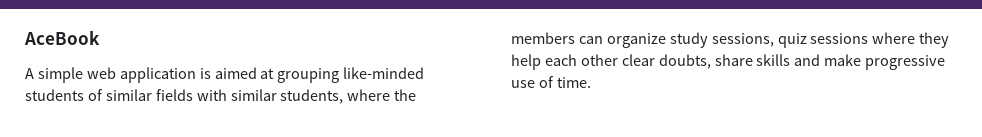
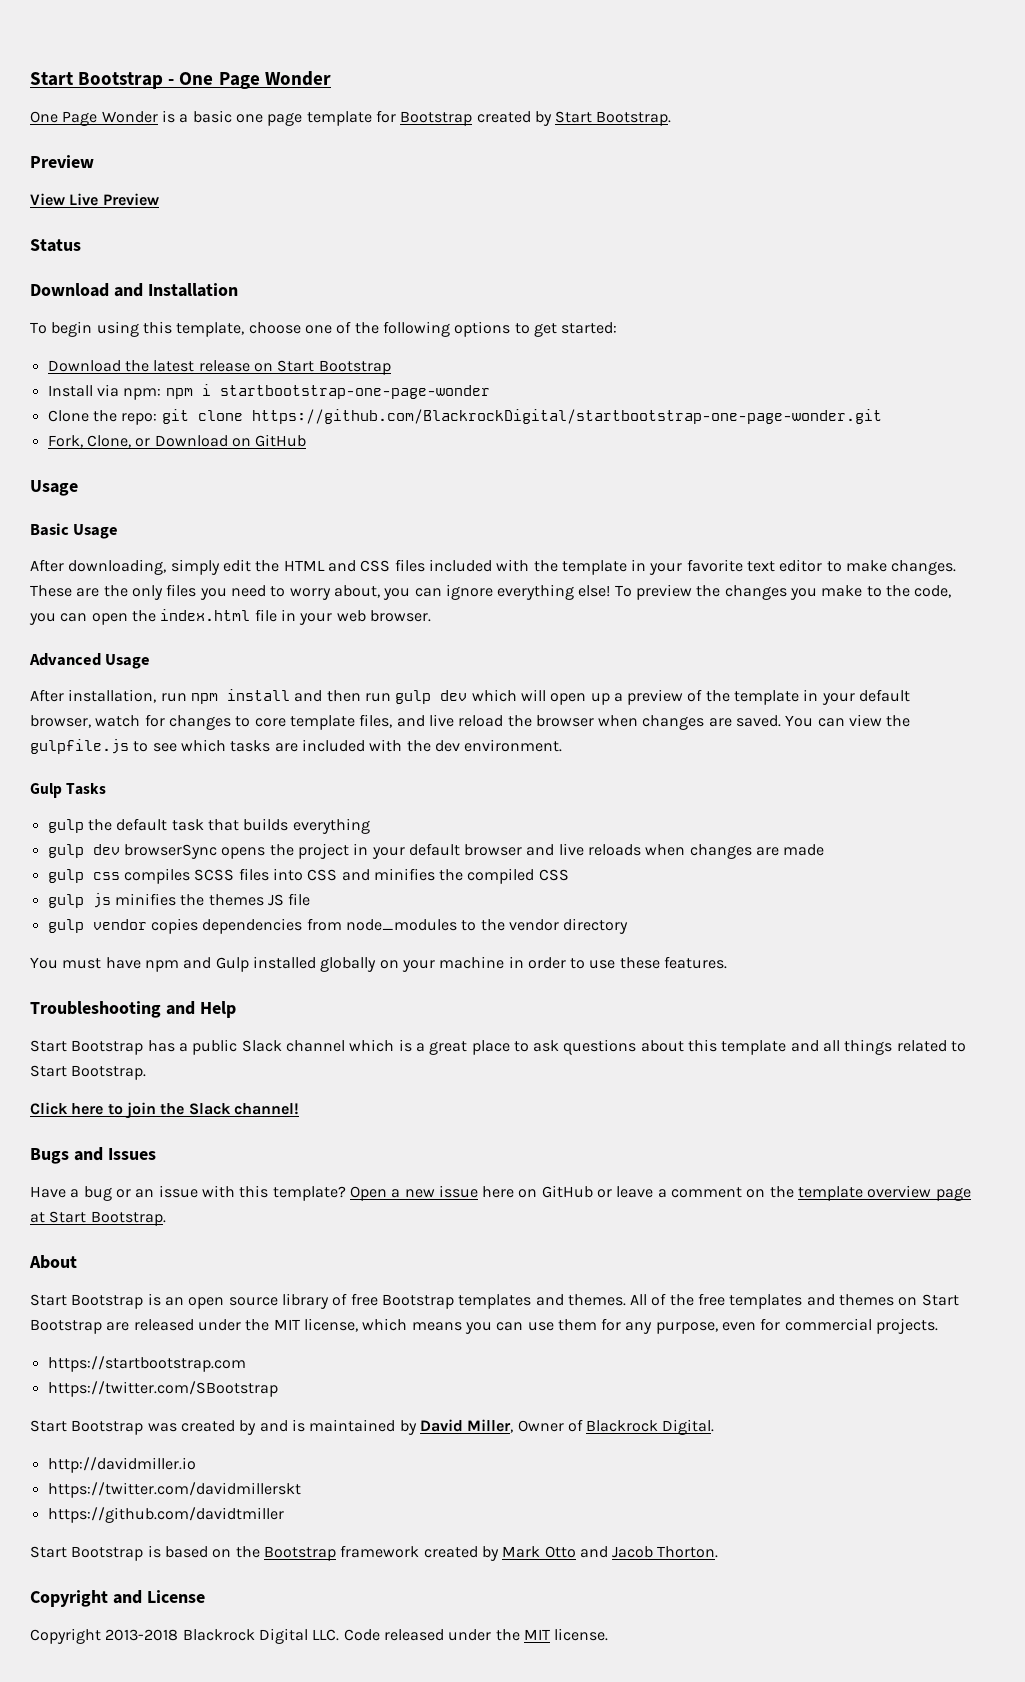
[24,30,100,45] [25,67,425,83] [25,89,417,104] [511,32,950,48] [511,54,946,70] [511,76,591,88] AceBook // A simple web application is aimed at grouping like-minded students of similar fields with similar students, where the members can organize study sessions, quiz sessions where they help each other clear doubts, share skills and make progressive use of time. -> [30,71,331,89] [30,110,672,126] [30,155,94,168] [30,193,159,206] [30,239,81,252] [30,283,238,297] [30,321,618,337] [47,360,391,375] [47,384,490,400] [47,409,882,425] [47,434,307,448] [30,480,78,496] [30,523,119,539] [30,559,957,575] [30,584,952,600] [29,609,431,625] [29,653,151,669] [30,689,911,705] [30,714,911,730] [30,739,563,754] [30,783,107,798] [47,818,370,834] [47,843,825,859] [47,868,569,884] [47,893,311,908] [47,918,629,934] [30,956,728,972] [30,1001,236,1018] [30,1039,967,1055] [30,1065,147,1080] [30,1102,299,1119] [30,1147,156,1164] [30,1185,971,1201] [30,1211,166,1226] [29,1255,77,1269] [30,1293,959,1309] [30,1318,939,1334] [47,1356,246,1372] [47,1381,278,1397] [30,1419,715,1435] [47,1457,196,1473] [47,1482,301,1498] [47,1507,284,1523] [30,1545,719,1561] [30,1590,205,1607] [30,1628,609,1644] Start Bootstrap - One Page Wonder // One Page Wonder is a basic one page template for Bootstrap created by Start Bootstrap. // Preview // View Live Preview // Status // Download and Installation // To begin using this template, choose one of the following options to get started: // Download the latest release on Start Bootstrap // Install via npm: npm i startbootstrap-one-page-wonder // Clone the repo: git clone https://github.com/BlackrockDigital/startbootstrap-one-page-wonder.git // Fork, Clone, or Download on GitHub // Usage // Basic Usage // After downloading, simply edit the HTML and CSS files included with the template in your favorite text editor to make changes. These are the only files you need to worry about, you can ignore everything else! To preview the changes you make to the code, you can open the index.html file in your web browser. // Advanced Usage // After installation, run npm install and then run gulp dev which will open up a preview of the template in your default browser, watch for changes to core template files, and live reload the browser when changes are saved. You can view the gulpfile.js to see which tasks are included with the dev environment. // Gulp Tasks // gulp the default task that builds everything // gulp dev browserSync opens the project in your default browser and live reloads when changes are made // gulp css compiles SCSS files into CSS and minifies the compiled CSS // gulp js minifies the themes JS file // gulp vendor copies dependencies from node_modules to the vendor directory // You must have npm and Gulp installed globally on your machine in order to use these features. // Troubleshooting and Help // Start Bootstrap has a public Slack channel which is a great place to ask questions about this template and all things related to Start Bootstrap. // Click here to join the Slack channel! // Bugs and Issues // Have a bug or an issue with this template? Open a new issue here on GitHub or leave a comment on the template overview page at Start Bootstrap. // About // Start Bootstrap is an open source library of free Bootstrap templates and themes. All of the free templates and themes on Start Bootstrap are released under the MIT license, which means you can use them for any purpose, even for commercial projects. // https://startbootstrap.com // https://twitter.com/SBootstrap // Start Bootstrap was created by and is maintained by David Miller, Owner of Blackrock Digital. // http://davidmiller.io // https://twitter.com/davidmillerskt // https://github.com/davidtmiller // Start Bootstrap is based on the Bootstrap framework created by Mark Otto and Jacob Thorton. // Copyright and License // Copyright 2013-2018 Blackrock Digital LLC. Code released under the MIT license.

